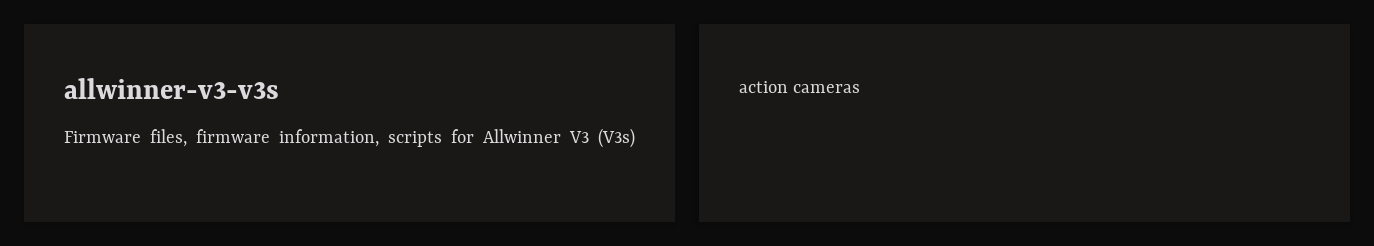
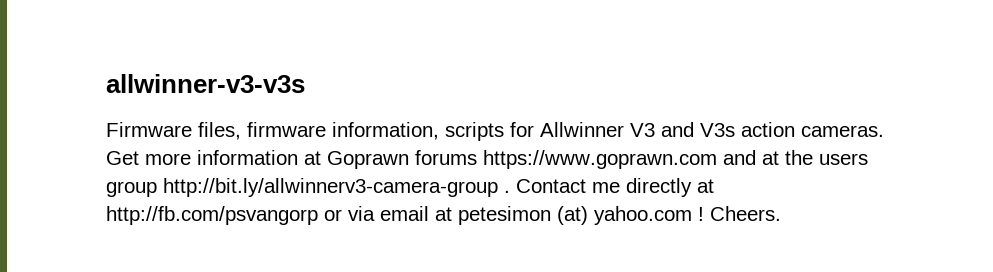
[598,128,635,148] [739,81,861,93] (V3s) action cameras -> [661,122,884,137] [106,150,868,169] [106,178,714,197] [106,206,781,225] and V3s action cameras. Get more information at Goprawn forums https://www.goprawn.com and at the users group http://bit.ly/allwinnerv3-camera-group . Contact me directly at http://fb.com/psvangorp or via email at petesimon (at) yahoo.com ! Cheers.

